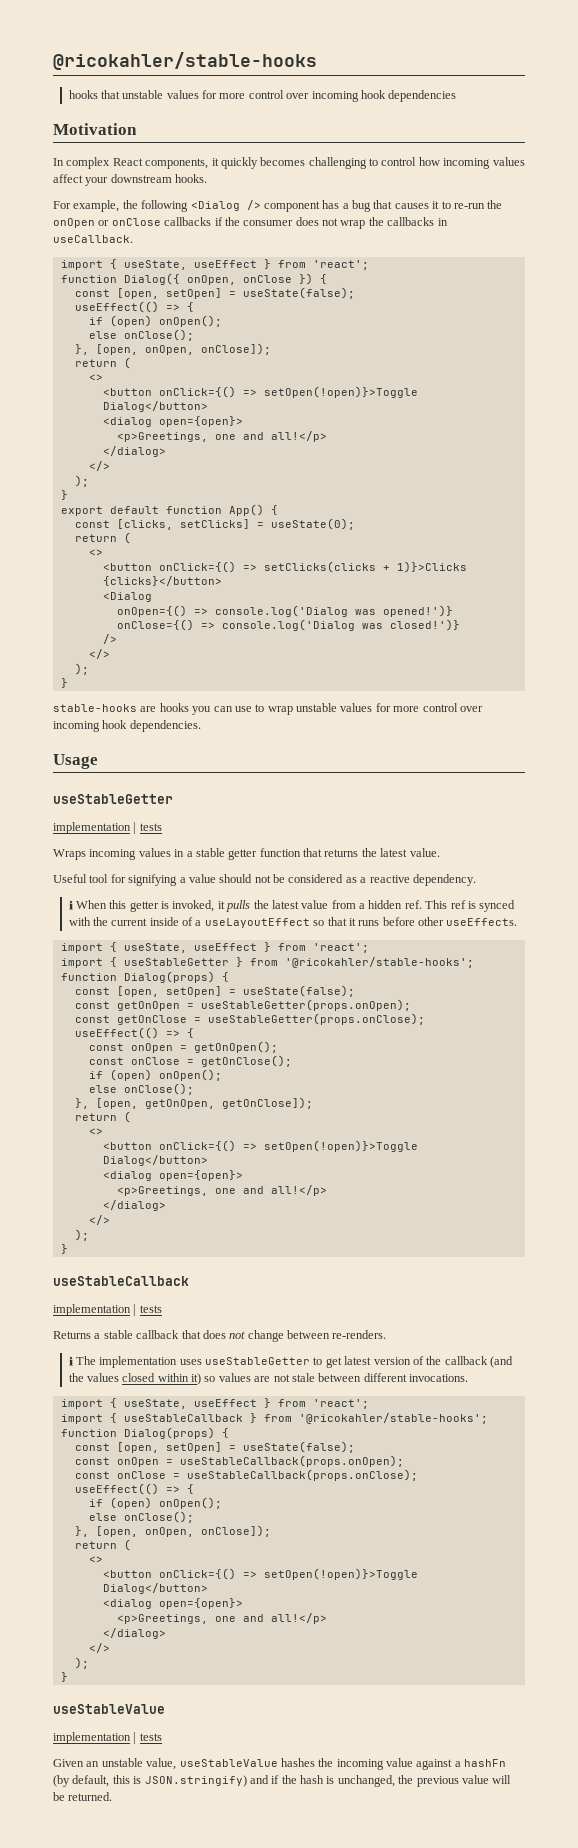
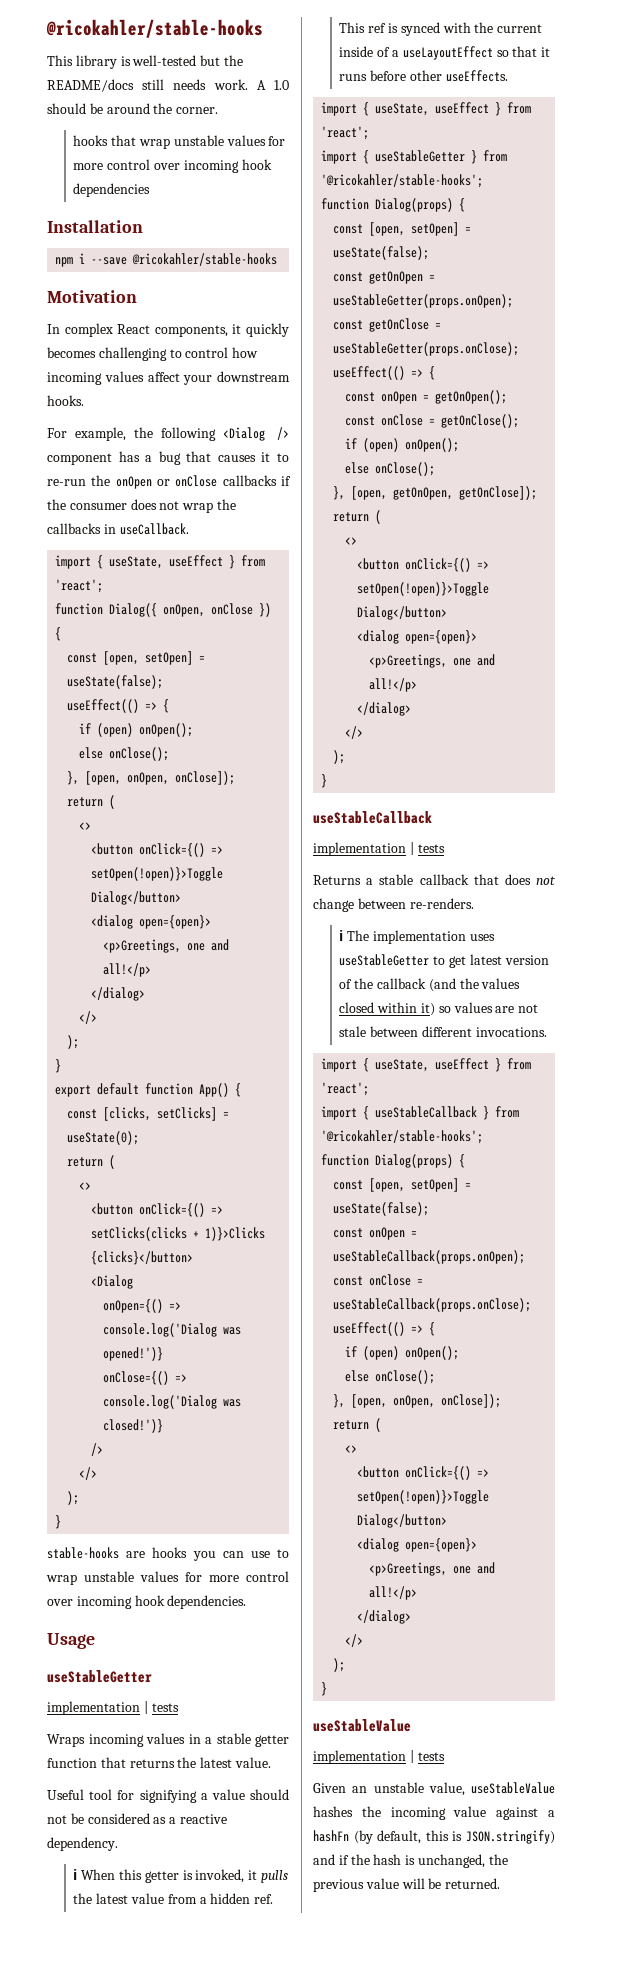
[53,52,317,70] @ricokahler/stable-hooks -> [46,19,263,38] [47,55,243,69] [47,79,289,92] [47,103,219,114] @ricokahler/stable-hooks // This library is well-tested but the README/docs still needs work. A 1.0 should be around the corner.
(120, 94) none -> [139,138,171,149] wrap
(457, 96) none -> [47,220,143,233] [55,253,278,267] // Installation // npm i --save @ricokahler/stable-hooks

